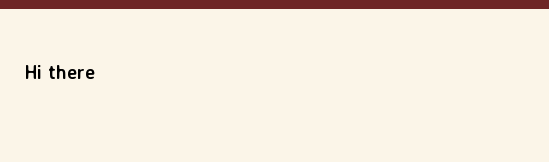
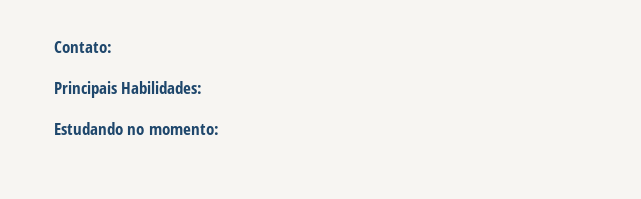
[25,65,95,79] Hi there -> [54,41,112,53] [54,81,203,98] [54,122,219,135] Contato: // Principais Habilidades: // Estudando no momento:

